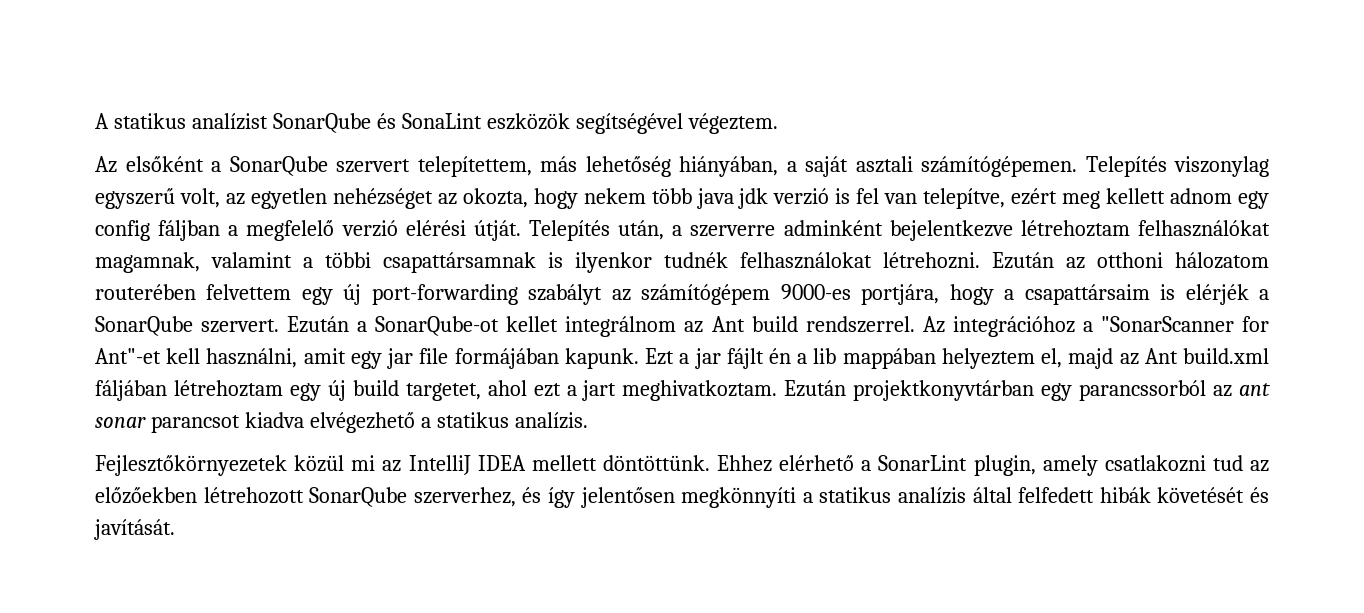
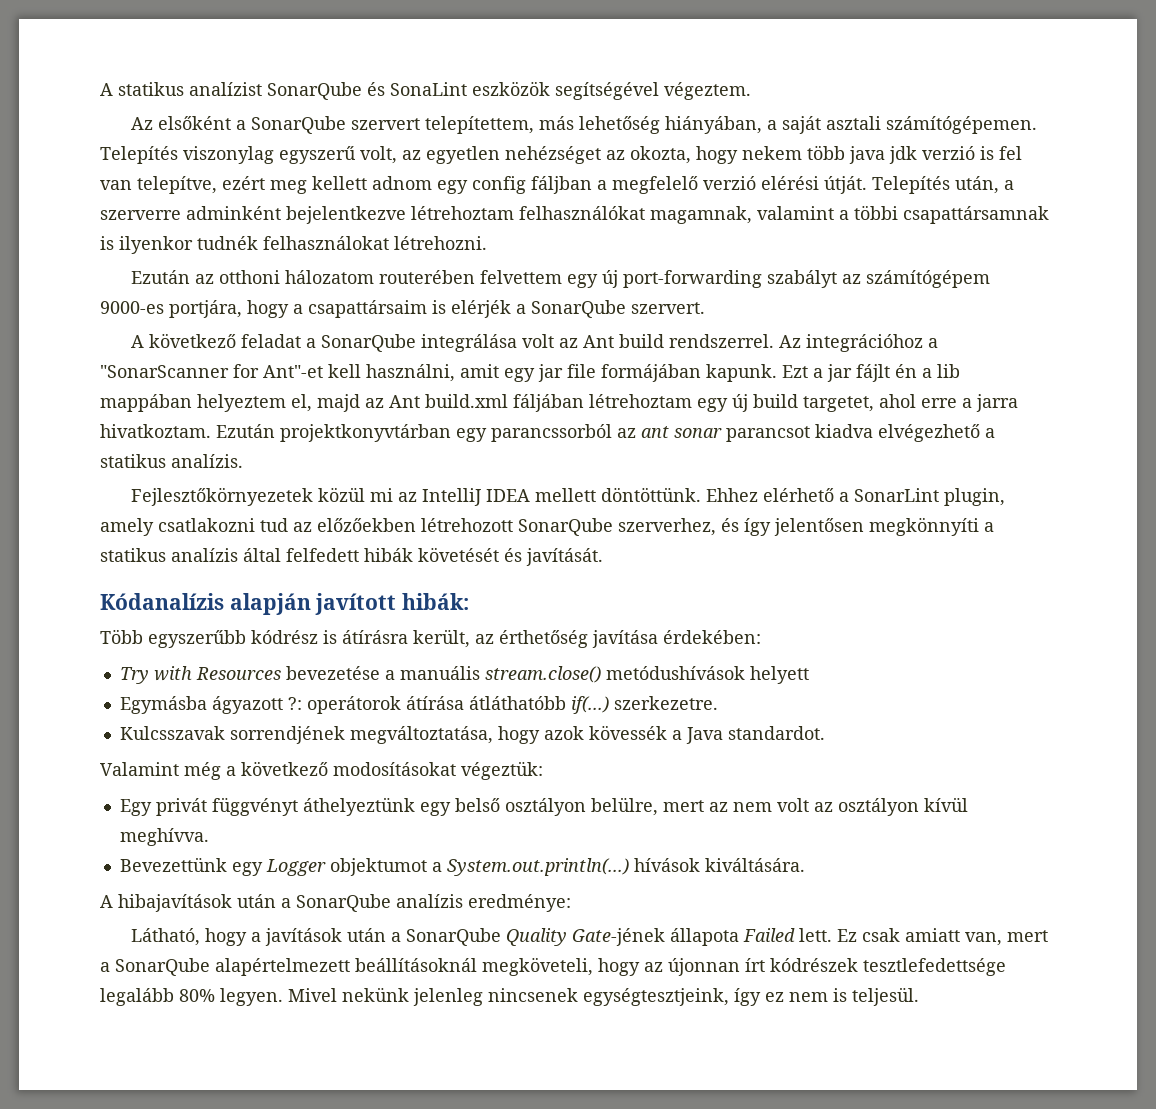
(980, 260) none -> (487, 243) //
[287,316,677,337] Ezután a SonarQube-ot kellet integrálnom -> [131,333,555,352] // A következő feladat a SonarQube integrálása volt
[533,380,778,401] ezt a jart meghivatkoztam. -> [921,394,1018,412] [100,424,211,438] erre a jarra hivatkoztam.
(175, 529) none -> [100,593,470,615] [100,629,761,648] [119,666,809,684] [119,696,718,714] [119,725,825,744] [100,761,543,780] [119,797,968,816] [119,828,209,846] [119,857,805,876] [100,894,571,912] [131,928,1049,946] [100,957,1006,976] [100,987,919,1006] // Kódanalízis alapján javított hibák: // Több egyszerűbb kódrész is átírásra került, az érthetőség javítása érdekében: // Try with Resources bevezetése a manuális stream.close() metódushívások helyett // Egymásba ágyazott ?: operátorok átírása átláthatóbb if(...) szerkezetre. // Kulcsszavak sorrendjének megváltoztatása, hogy azok kövessék a Java standardot. // Valamint még a következő modosításokat végeztük: // Egy privát függvényt áthelyeztünk egy belső osztályon belülre, mert az nem volt az osztályon kívül meghívva. // Bevezettünk egy Logger objektumot a System.out.println(...) hívások kiváltására. // A hibajavítások után a SonarQube analízis eredménye: // Látható, hogy a javítások után a SonarQube Quality Gate-jének állapota Failed lett. Ez csak amiatt van, mert a SonarQube alapértelmezett beállításoknál megköveteli, hogy az újonnan írt kódrészek tesztlefedettsége legalább 80% legyen. Mivel nekünk jelenleg nincsenek egységtesztjeink, így ez nem is teljesül.

